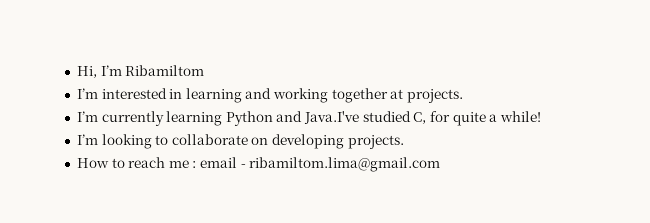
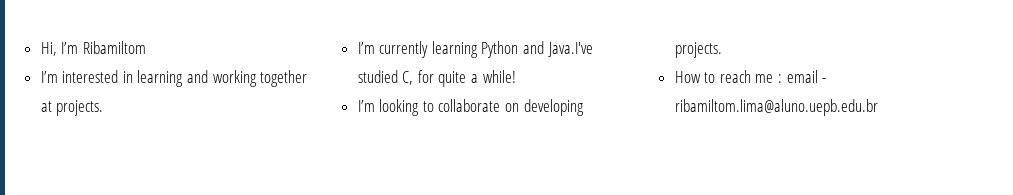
[249,157,441,172] ribamiltom.lima@gmail.com -> [674,99,878,116] ribamiltom.lima@aluno.uepb.edu.br

